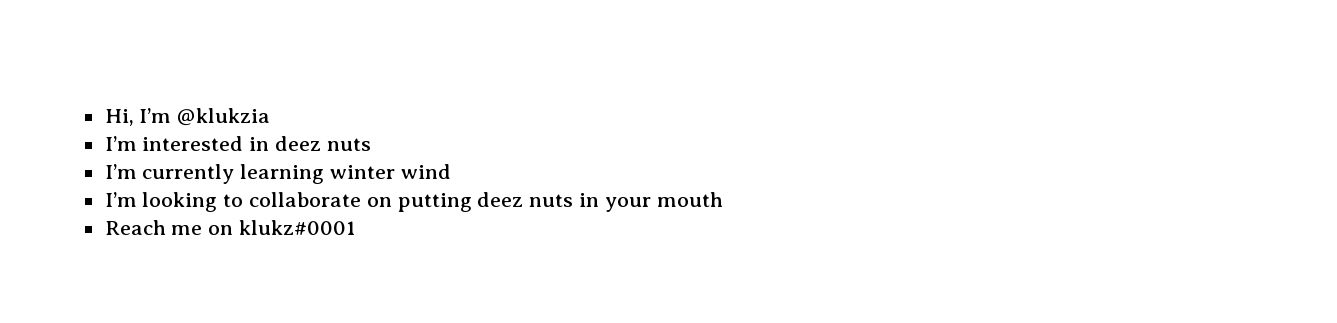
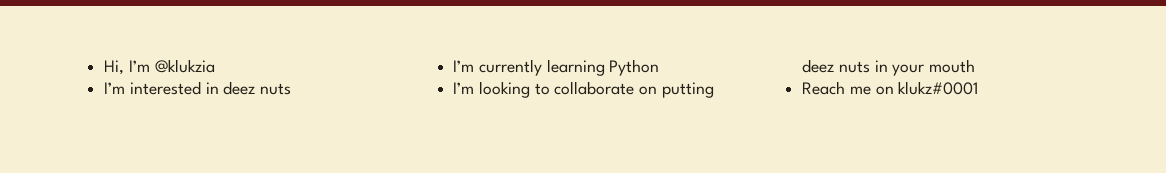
[330,164,451,179] winter wind -> [609,59,660,76] Python

